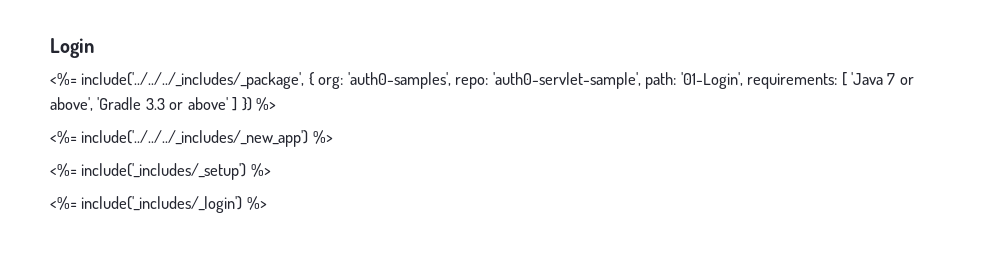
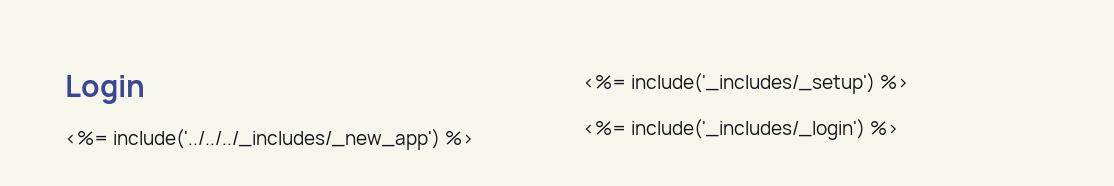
[50,72,914,89] [50,97,277,111] // <%= include('../../../_includes/_package', { org: 'auth0-samples', repo: 'auth0-servlet-sample', path: '01-Login', requirements: [ 'Java 7 or above', 'Gradle 3.3 or above' ] }) %> -> (145, 89) none

